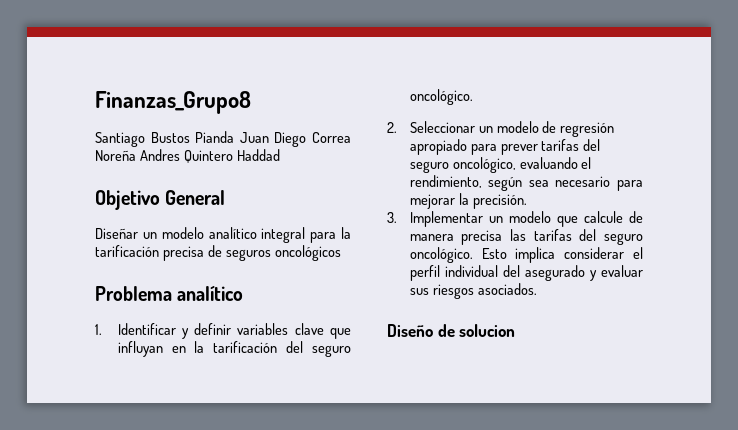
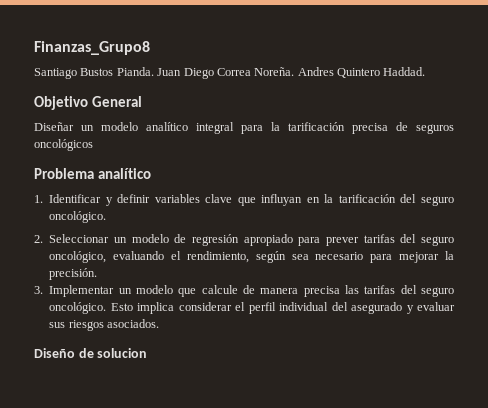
[195,131,235,143] Pianda -> [116,67,154,76] Pianda.
[95,150,136,161] Noreña -> [254,67,295,76] Noreña.
[236,149,280,161] Haddad -> [383,67,426,76] Haddad.

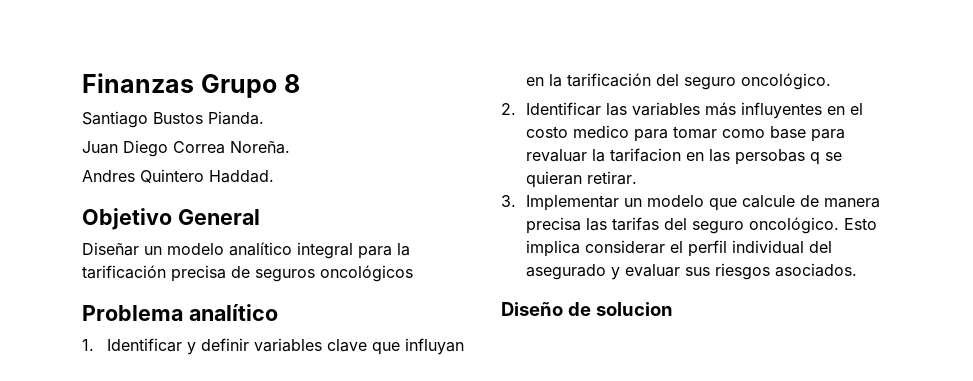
[34,41,150,55] Finanzas_Grupo8 -> [82,73,300,98] Finanzas Grupo 8
(154, 71) none -> (264, 118) //
(295, 71) none -> (290, 147) //
[49,234,455,246] [49,251,454,263] [49,268,98,280] Seleccionar un modelo de regresión apropiado para prever tarifas del seguro oncológico, evaluando el rendimiento, según sea necesario para mejorar la precisión. -> [526,102,864,119] [526,125,846,142] [526,148,843,165] [526,171,638,188] Identificar las variables más influyentes en el costo medico para tomar como base para revaluar la tarifacion en las persobas q se quieran retirar.

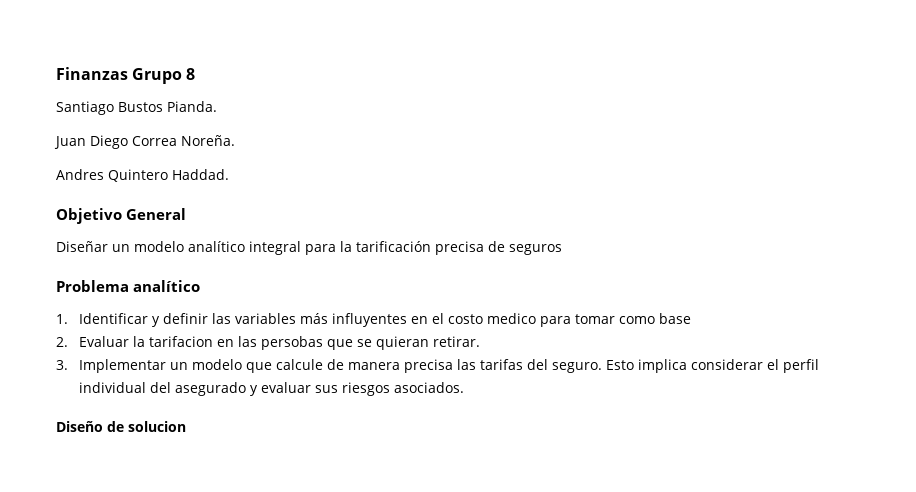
[320,265,413,282] oncológicos -> (562, 249) none
[254,338,465,355] [526,73,832,90] [501,102,602,116] variables clave que influyan en la tarificación del seguro oncológico. // 2. Identificar -> (209, 318) none
[811,129,846,142] [526,149,588,162] para revaluar -> [56,336,130,347] // 2. Evaluar
[810,152,821,165] q -> [327,339,354,350] que
[692,217,840,234] seguro oncológico. -> [552,362,603,373] seguro.

